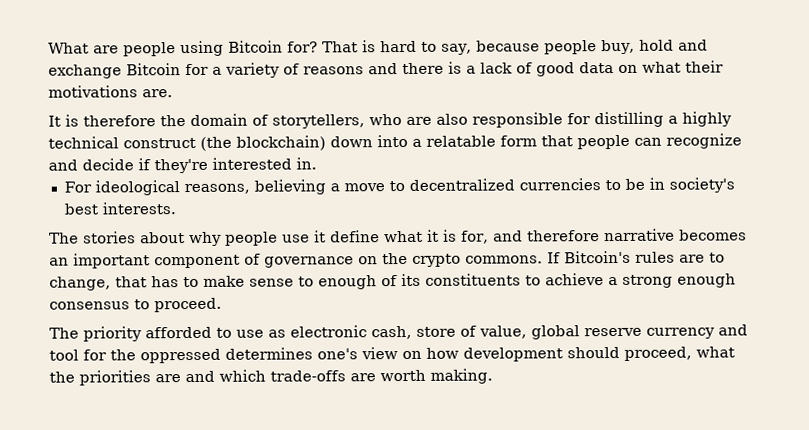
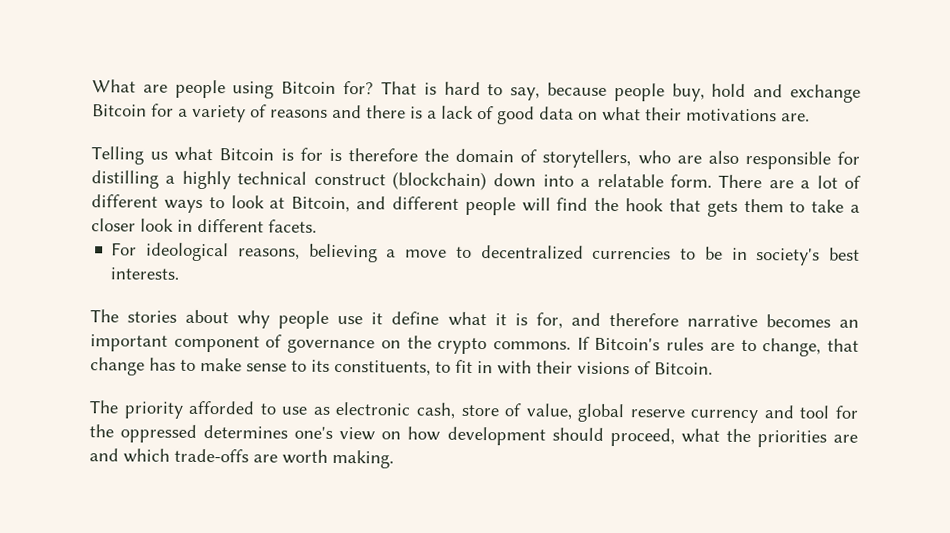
[48,115,61,127] It -> [91,146,323,165] Telling us what Bitcoin is for
[200,135,326,151] (the blockchain) -> [392,171,487,191] (blockchain)
[500,133,742,150] [48,157,317,174] form that people can recognize and decide if they're interested in. -> [669,174,861,189] [91,194,861,217] [91,218,317,233] form. There are a lot of different ways to look at Bitcoin, and different people will find the hook that gets them to take a closer look in different facets.
(147, 282) none -> [90,357,145,376] change
[318,273,736,290] [49,297,222,313] enough of its constituents to achieve a strong enough consensus to proceed. -> [311,359,713,376] its constituents, to fit in with their visions of Bitcoin.

